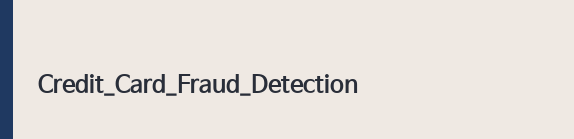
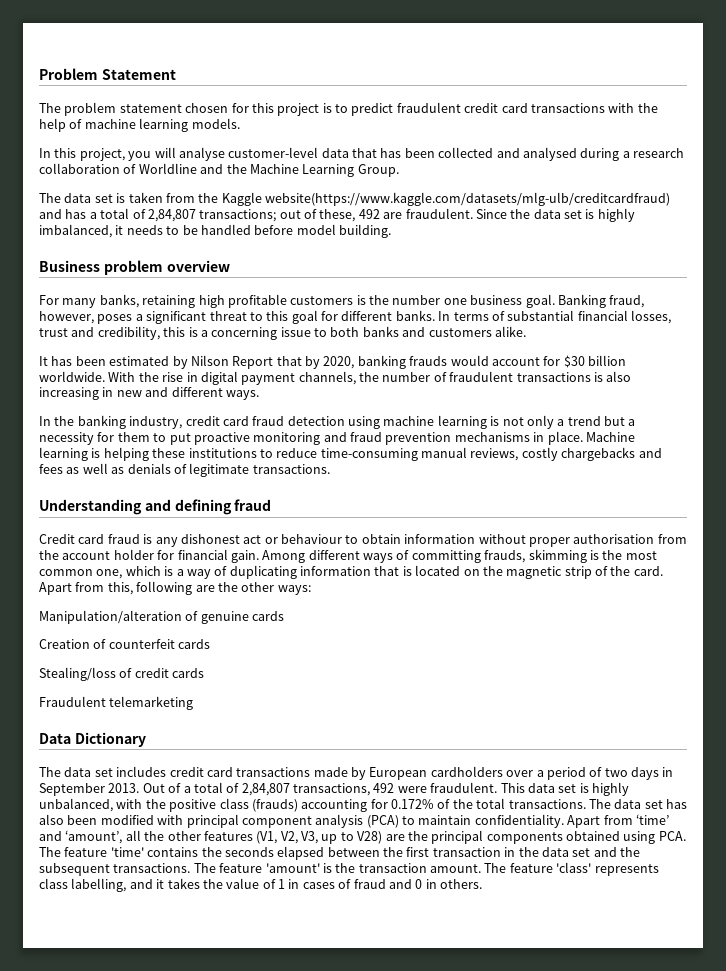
[38,74,358,96] Credit_Card_Fraud_Detection -> [39,68,176,80] [39,102,658,116] [39,118,240,132] [39,147,684,161] [39,163,399,177] [39,192,670,206] [39,208,635,222] [39,224,391,238] [39,260,230,275] [39,294,645,308] [39,310,671,324] [39,326,526,340] [39,355,626,369] [39,371,632,385] [39,387,259,400] [39,415,636,429] [39,431,635,445] [39,447,662,461] [39,463,330,477] [39,499,272,515] [39,534,687,547] [39,549,657,563] [39,565,663,579] [39,581,311,595] [39,610,285,624] [39,639,211,649] [39,667,205,681] [39,696,194,710] [39,732,146,747] [39,766,674,780] [39,782,629,796] [39,798,687,812] [39,814,669,828] [39,830,686,844] [39,846,640,860] [39,862,659,876] [39,878,482,892] Problem Statement // The problem statement chosen for this project is to predict fraudulent credit card transactions with the help of machine learning models. // In this project, you will analyse customer-level data that has been collected and analysed during a research collaboration of Worldline and the Machine Learning Group. // The data set is taken from the Kaggle website(https://www.kaggle.com/datasets/mlg-ulb/creditcardfraud) and has a total of 2,84,807 transactions; out of these, 492 are fraudulent. Since the data set is highly imbalanced, it needs to be handled before model building. // Business problem overview // For many banks, retaining high profitable customers is the number one business goal. Banking fraud, however, poses a significant threat to this goal for different banks. In terms of substantial financial losses, trust and credibility, this is a concerning issue to both banks and customers alike. // It has been estimated by Nilson Report that by 2020, banking frauds would account for $30 billion worldwide. With the rise in digital payment channels, the number of fraudulent transactions is also increasing in new and different ways. // In the banking industry, credit card fraud detection using machine learning is not only a trend but a necessity for them to put proactive monitoring and fraud prevention mechanisms in place. Machine learning is helping these institutions to reduce time-consuming manual reviews, costly chargebacks and fees as well as denials of legitimate transactions. // Understanding and defining fraud // Credit card fraud is any dishonest act or behaviour to obtain information without proper authorisation from the account holder for financial gain. Among different ways of committing frauds, skimming is the most common one, which is a way of duplicating information that is located on the magnetic strip of the card. Apart from this, following are the other ways: // Manipulation/alteration of genuine cards // Creation of counterfeit cards // Stealing/loss of credit cards // Fraudulent telemarketing // Data Dictionary // The data set includes credit card transactions made by European cardholders over a period of two days in September 2013. Out of a total of 2,84,807 transactions, 492 were fraudulent. This data set is highly unbalanced, with the positive class (frauds) accounting for 0.172% of the total transactions. The data set has also been modified with principal component analysis (PCA) to maintain confidentiality. Apart from ‘time’ and ‘amount’, all the other features (V1, V2, V3, up to V28) are the principal components obtained using PCA. The feature 'time' contains the seconds elapsed between the first transaction in the data set and the subsequent transactions. The feature 'amount' is the transaction amount. The feature 'class' represents class labelling, and it takes the value of 1 in cases of fraud and 0 in others.

